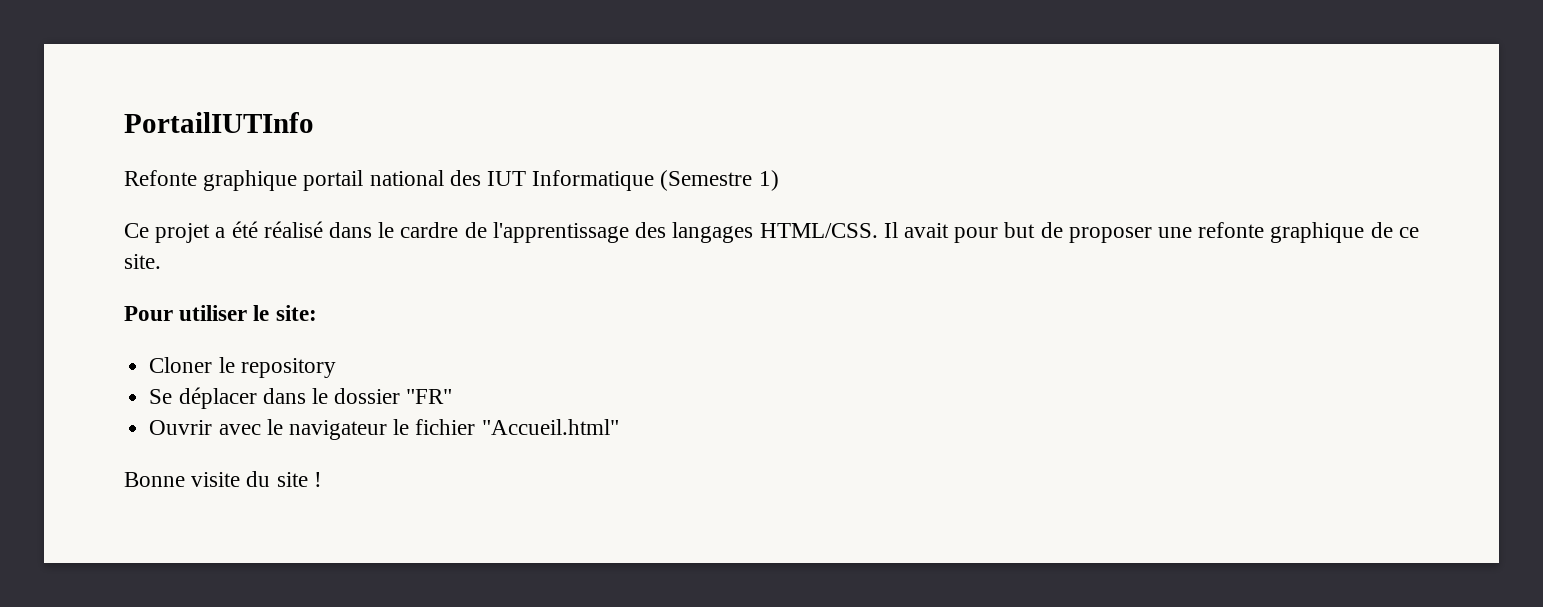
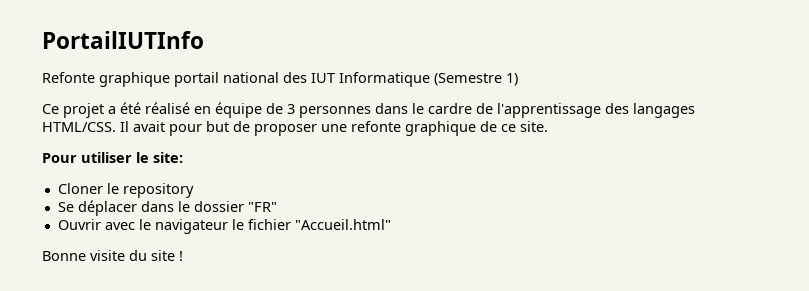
(323, 229) none -> [194,102,371,118] en équipe de 3 personnes

